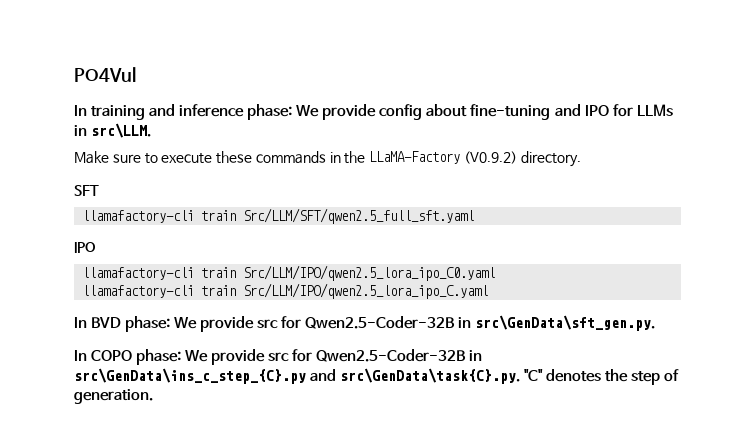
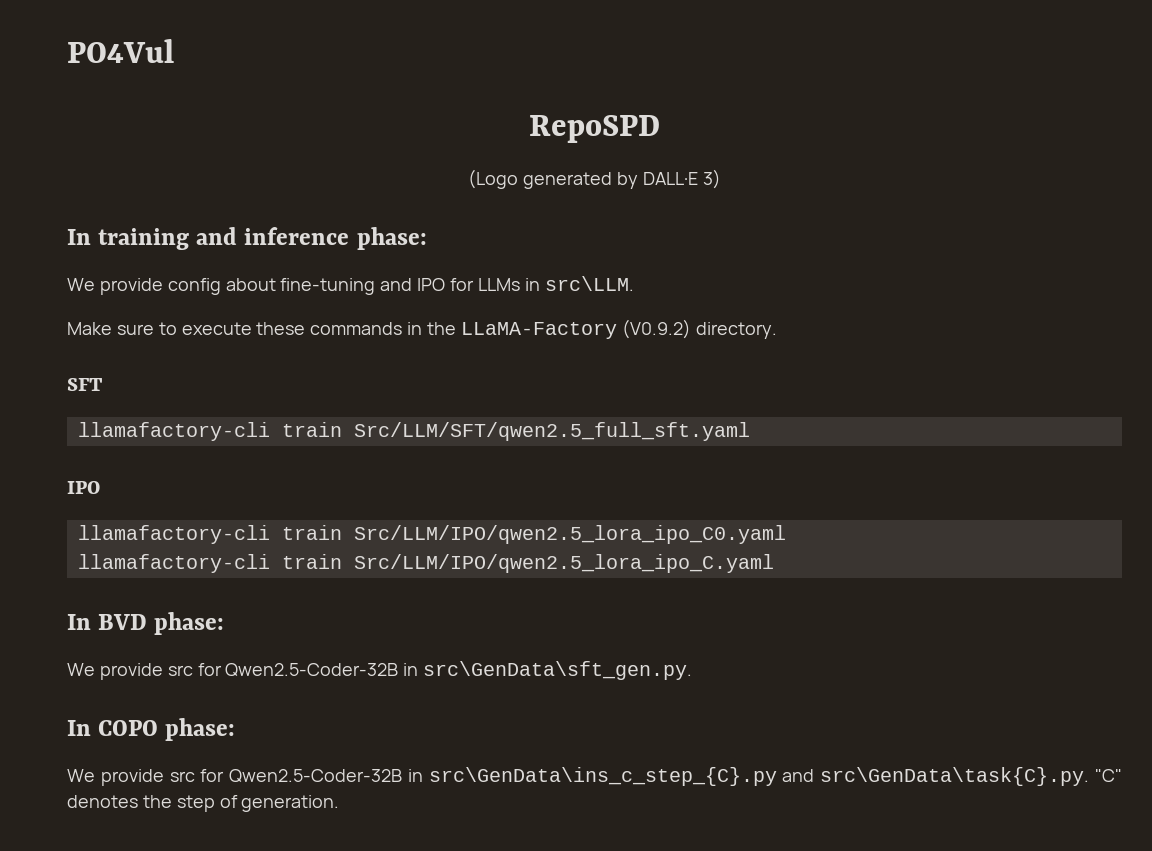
(136, 74) none -> [529,115,660,143] [468,169,721,189] // RepoSPD // (Logo generated by DALL·E 3)
(293, 112) none -> (427, 238) //
(171, 324) none -> (225, 623) //
(182, 357) none -> (236, 729) //

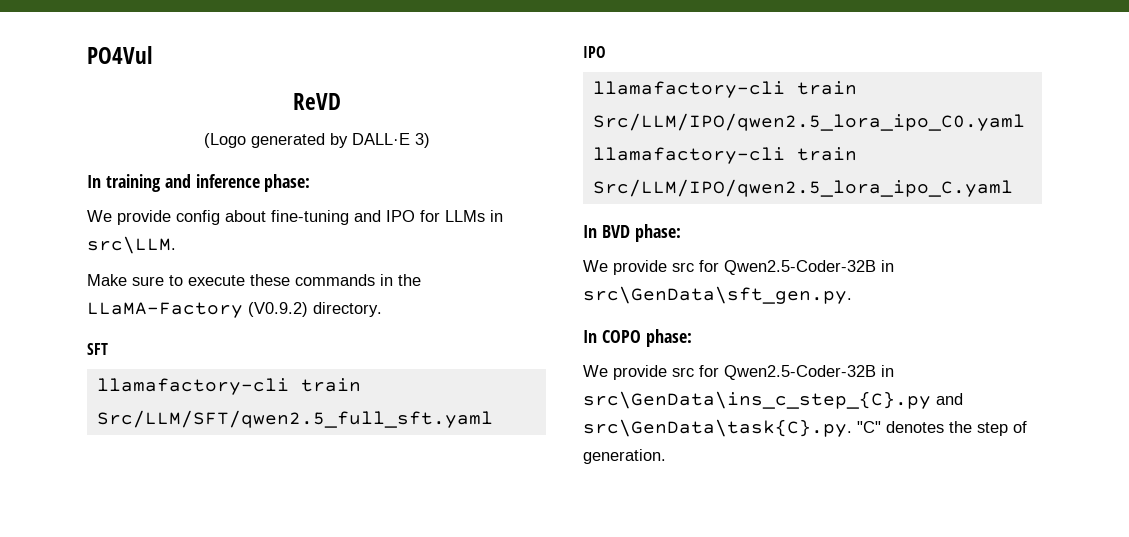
[529,115,660,143] RepoSPD -> [292,93,341,110] ReVD

